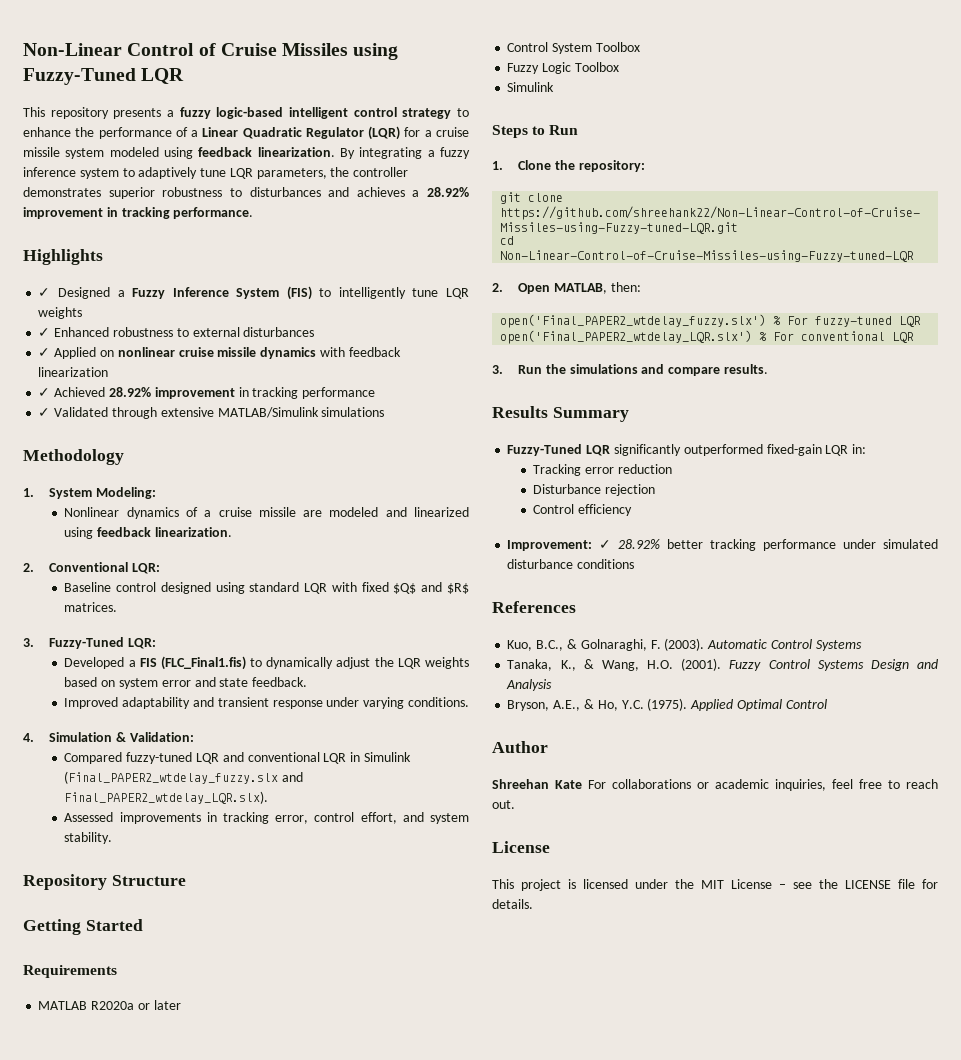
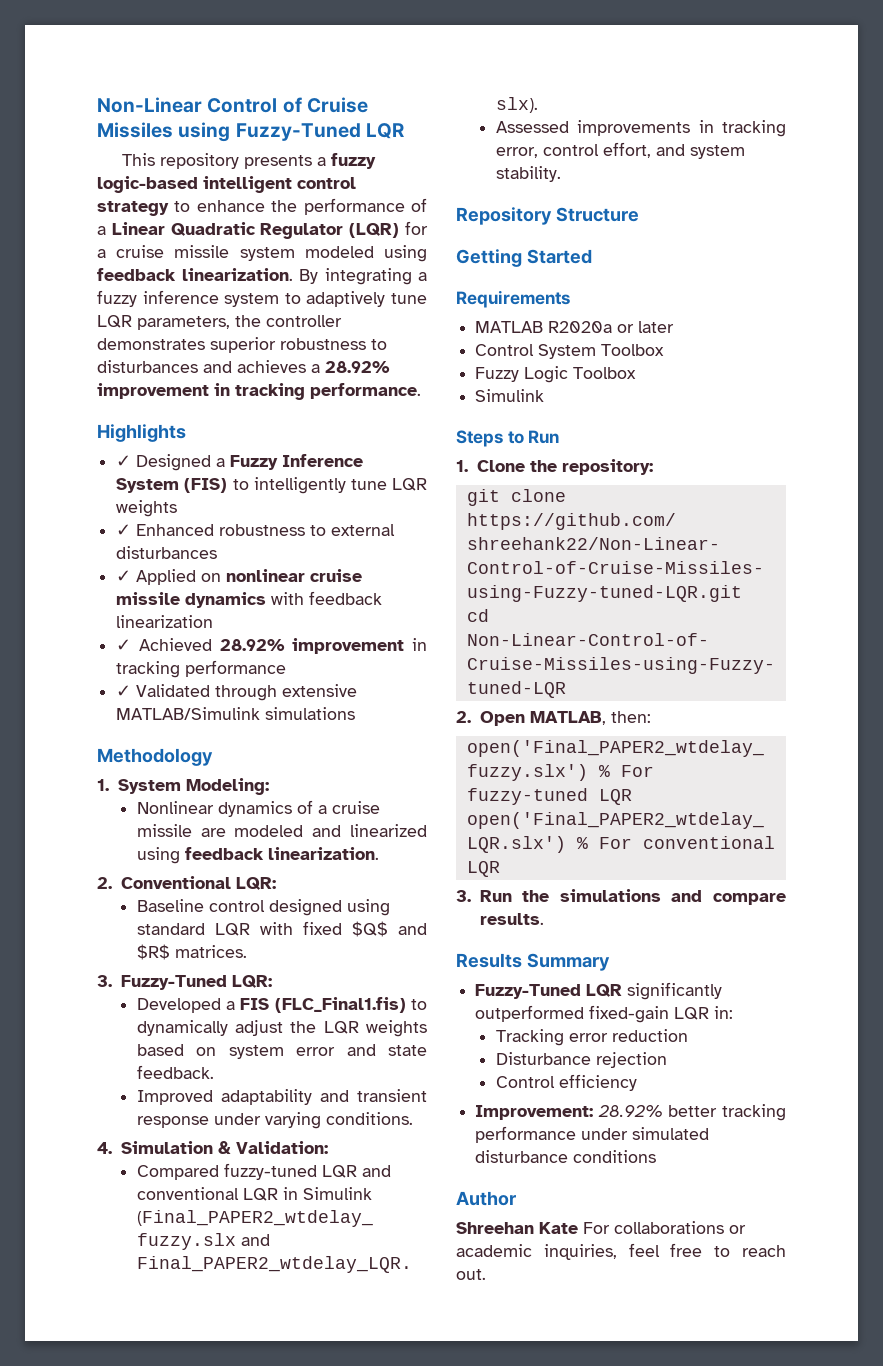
[599,540,612,549] ✓ -> (594, 1112) none
[492,601,576,613] [507,638,862,651] [507,658,939,671] [506,679,553,691] [507,698,827,711] // References // Kuo, B.C., & Golnaraghi, F. (2003). Automatic Control Systems // Tanaka, K., & Wang, H.O. (2001). Fuzzy Control Systems Design and Analysis // Bryson, A.E., & Ho, Y.C. (1975). Applied Optimal Control -> (657, 1156) none
[492,841,550,853] [492,879,938,891] [492,899,533,909] // License // This project is licensed under the MIT License – see the LICENSE file for details. -> (486, 1274) none

